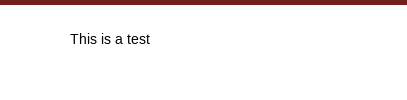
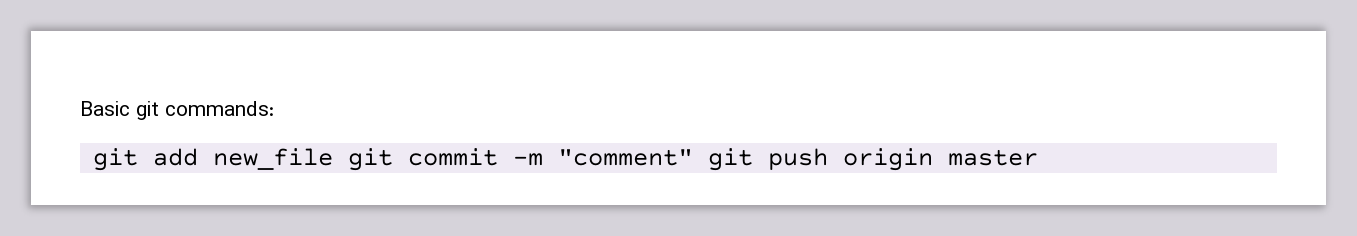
[70,33,150,44] This is a test -> [80,101,274,120] [92,148,1038,171] Basic git commands: // git add new_file git commit -m "comment" git push origin master

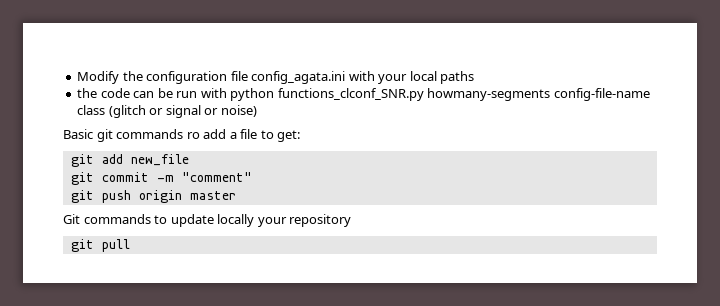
[80,101,274,120] Basic git commands: -> [77,71,475,84] [77,88,650,101] [77,105,257,118] [63,129,301,142] Modify the configuration file config_agata.ini with your local paths // the code can be run with python functions_clconf_SNR.py howmany-segments config-file-name class (glitch or signal or noise) // Basic git commands ro add a file to get:
(333, 159) none -> (189, 160) //
(693, 157) none -> (252, 177) //
(1038, 157) none -> [63,214,352,227] [70,239,130,252] // Git commands to update locally your repository // git pull

